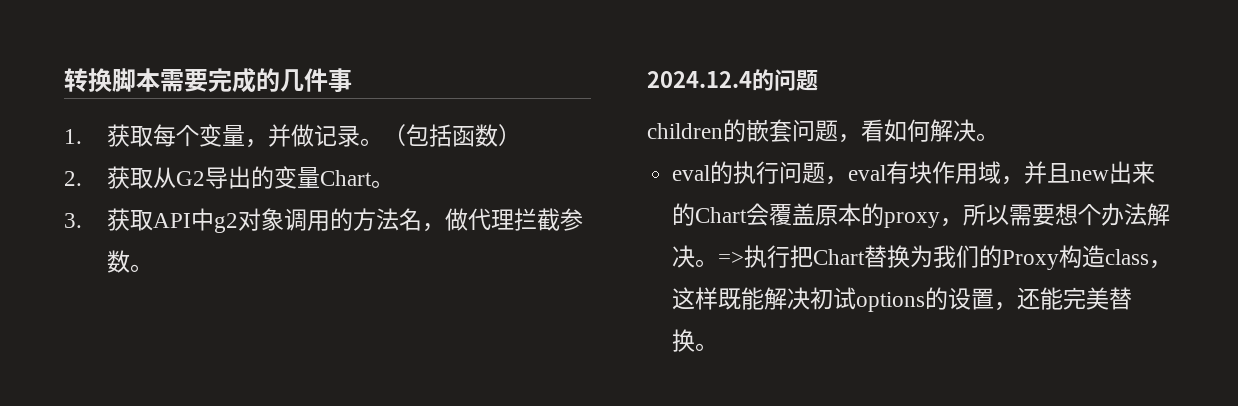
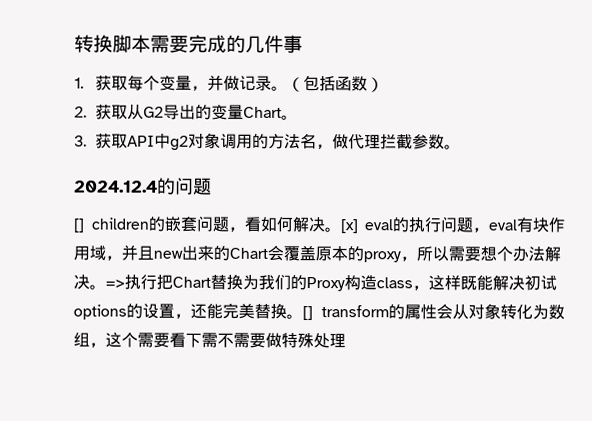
(818, 80) none -> [73,218,84,233] []
(999, 137) // -> [339,219,358,234] [x]
(719, 347) none -> [302,303,565,321] [73,332,346,349] [] transform的属性会从对象转化为数组，这个需要看下需不需要做特殊处理

